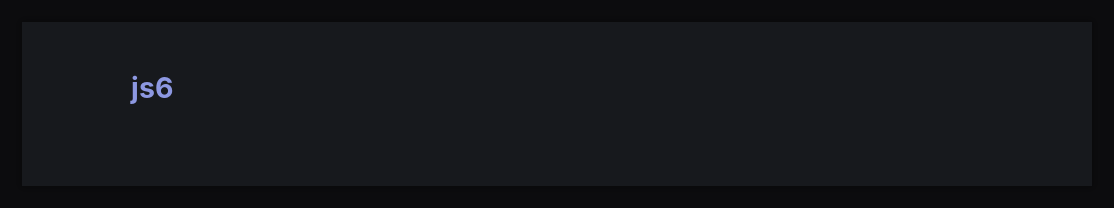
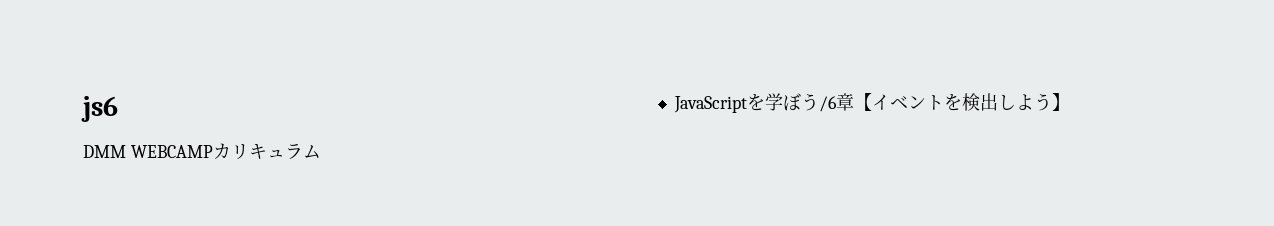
(174, 89) none -> [83,143,321,160] [673,93,1070,113] // DMM WEBCAMPカリキュラム // JavaScriptを学ぼう/6章【イベントを検出しよう】

